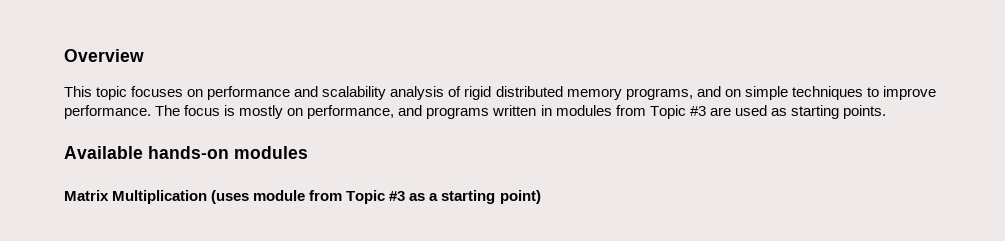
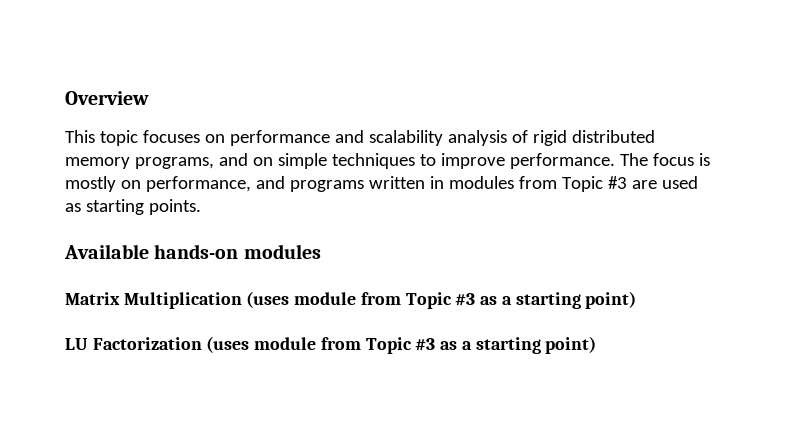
(541, 197) none -> [65,336,597,354] // LU Factorization (uses module from Topic #3 as a starting point)

